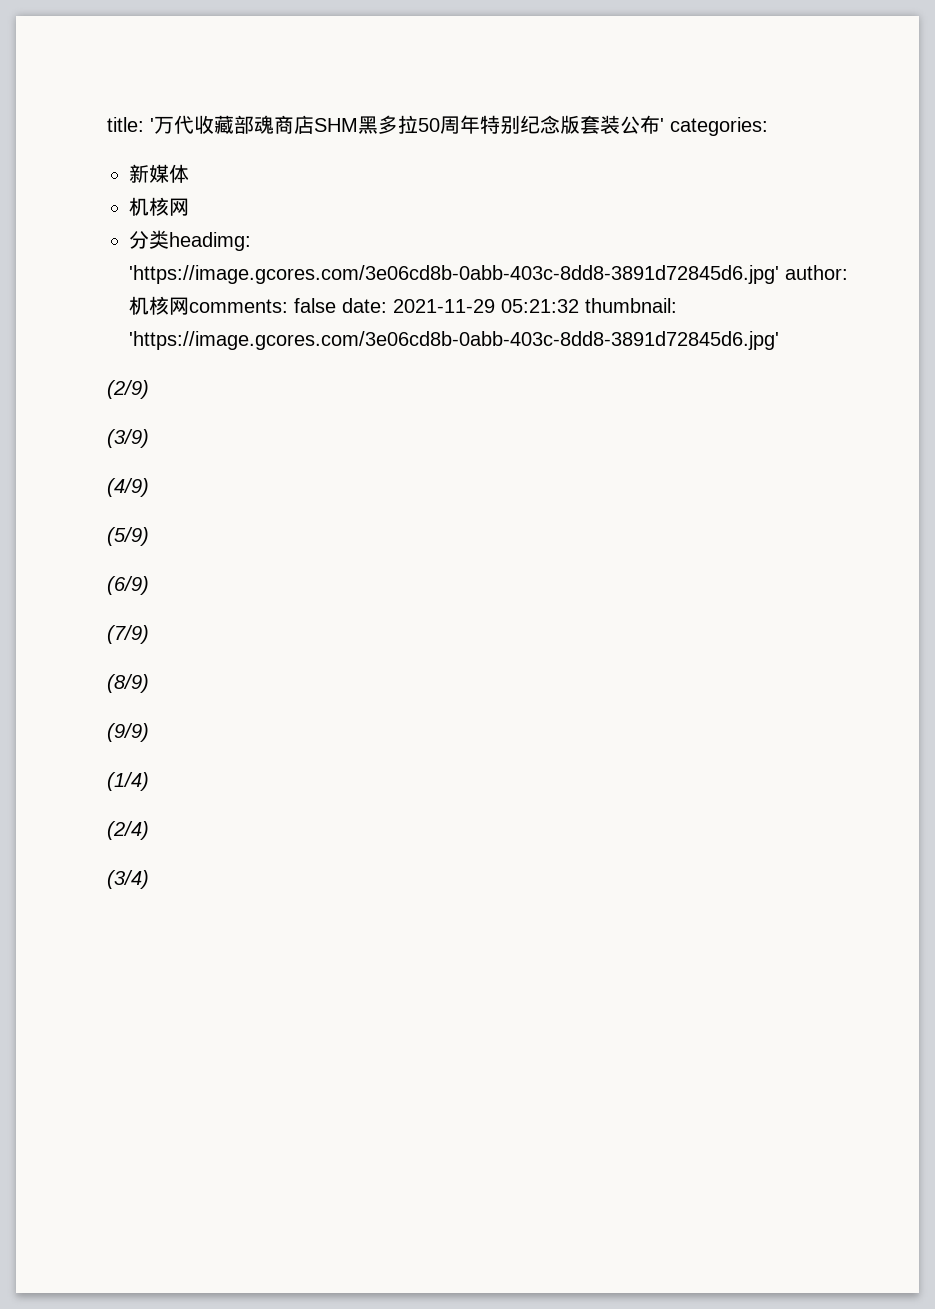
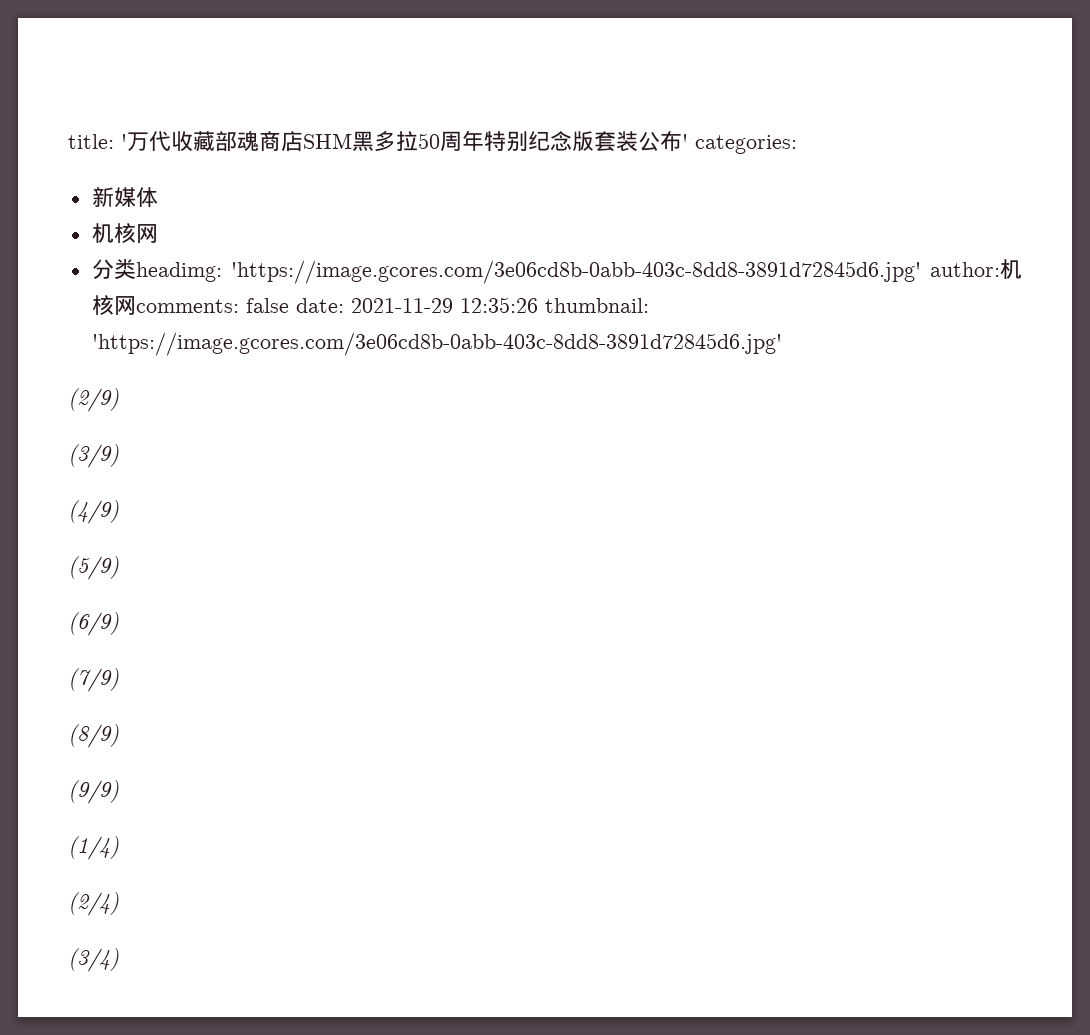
[501,299,579,313] 05:21:32 -> [459,297,538,313] 12:35:26

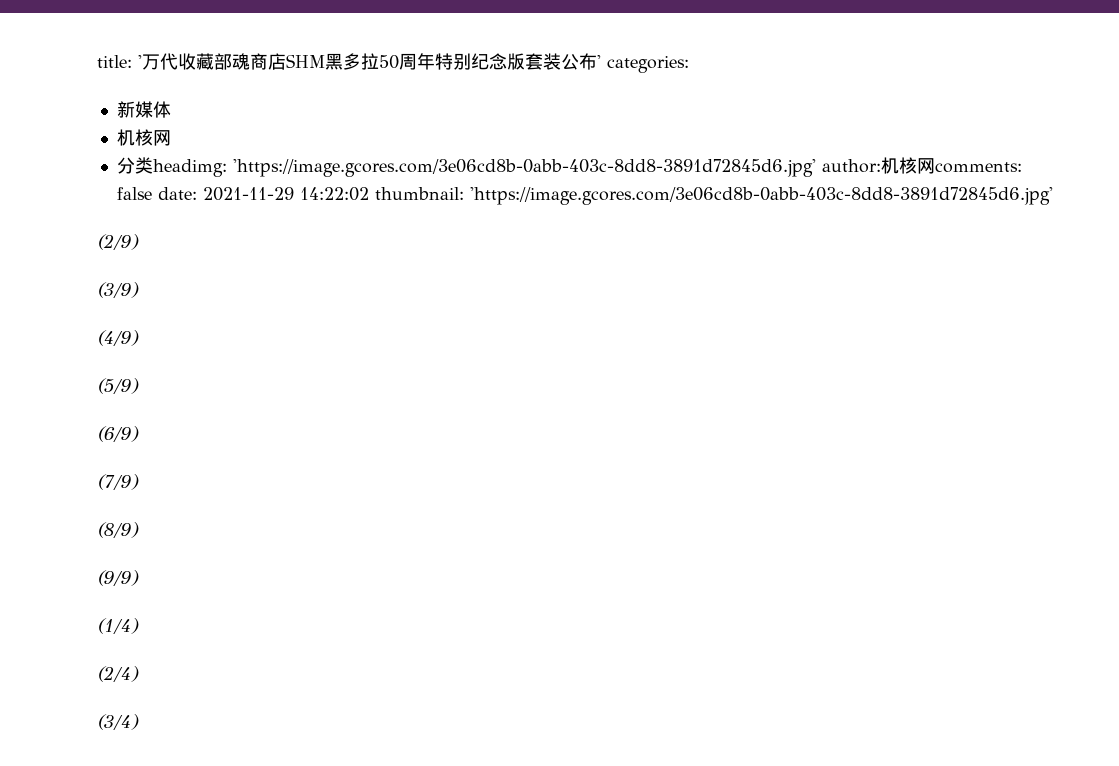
[459,297,538,313] 12:35:26 -> [299,187,369,201] 14:22:02

